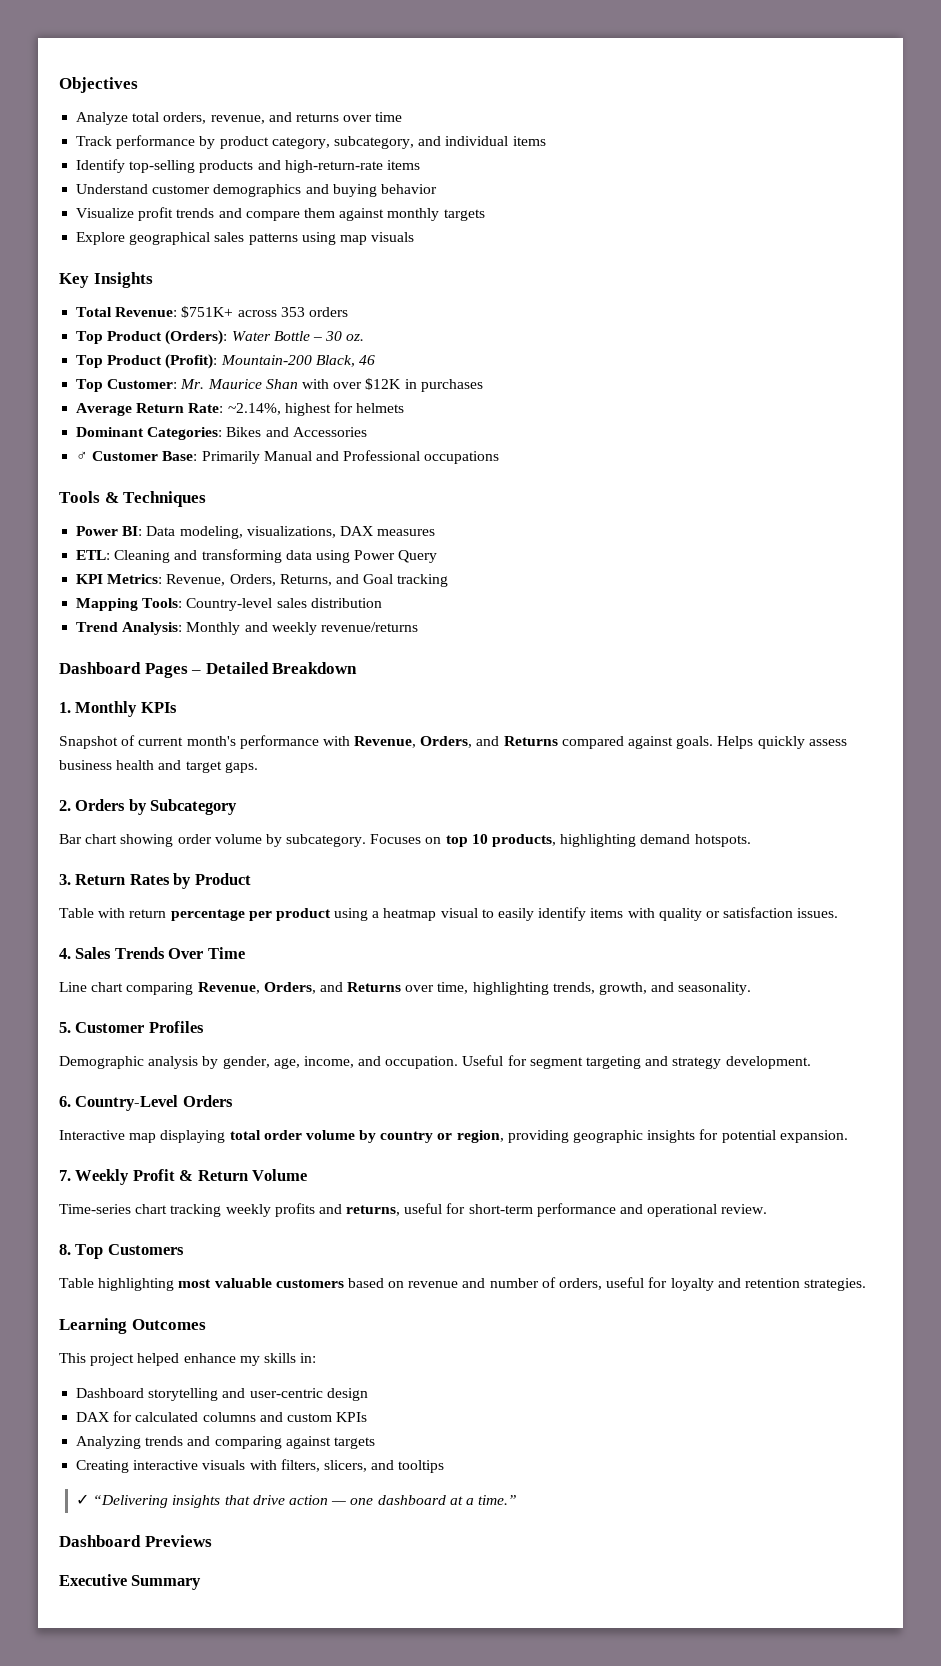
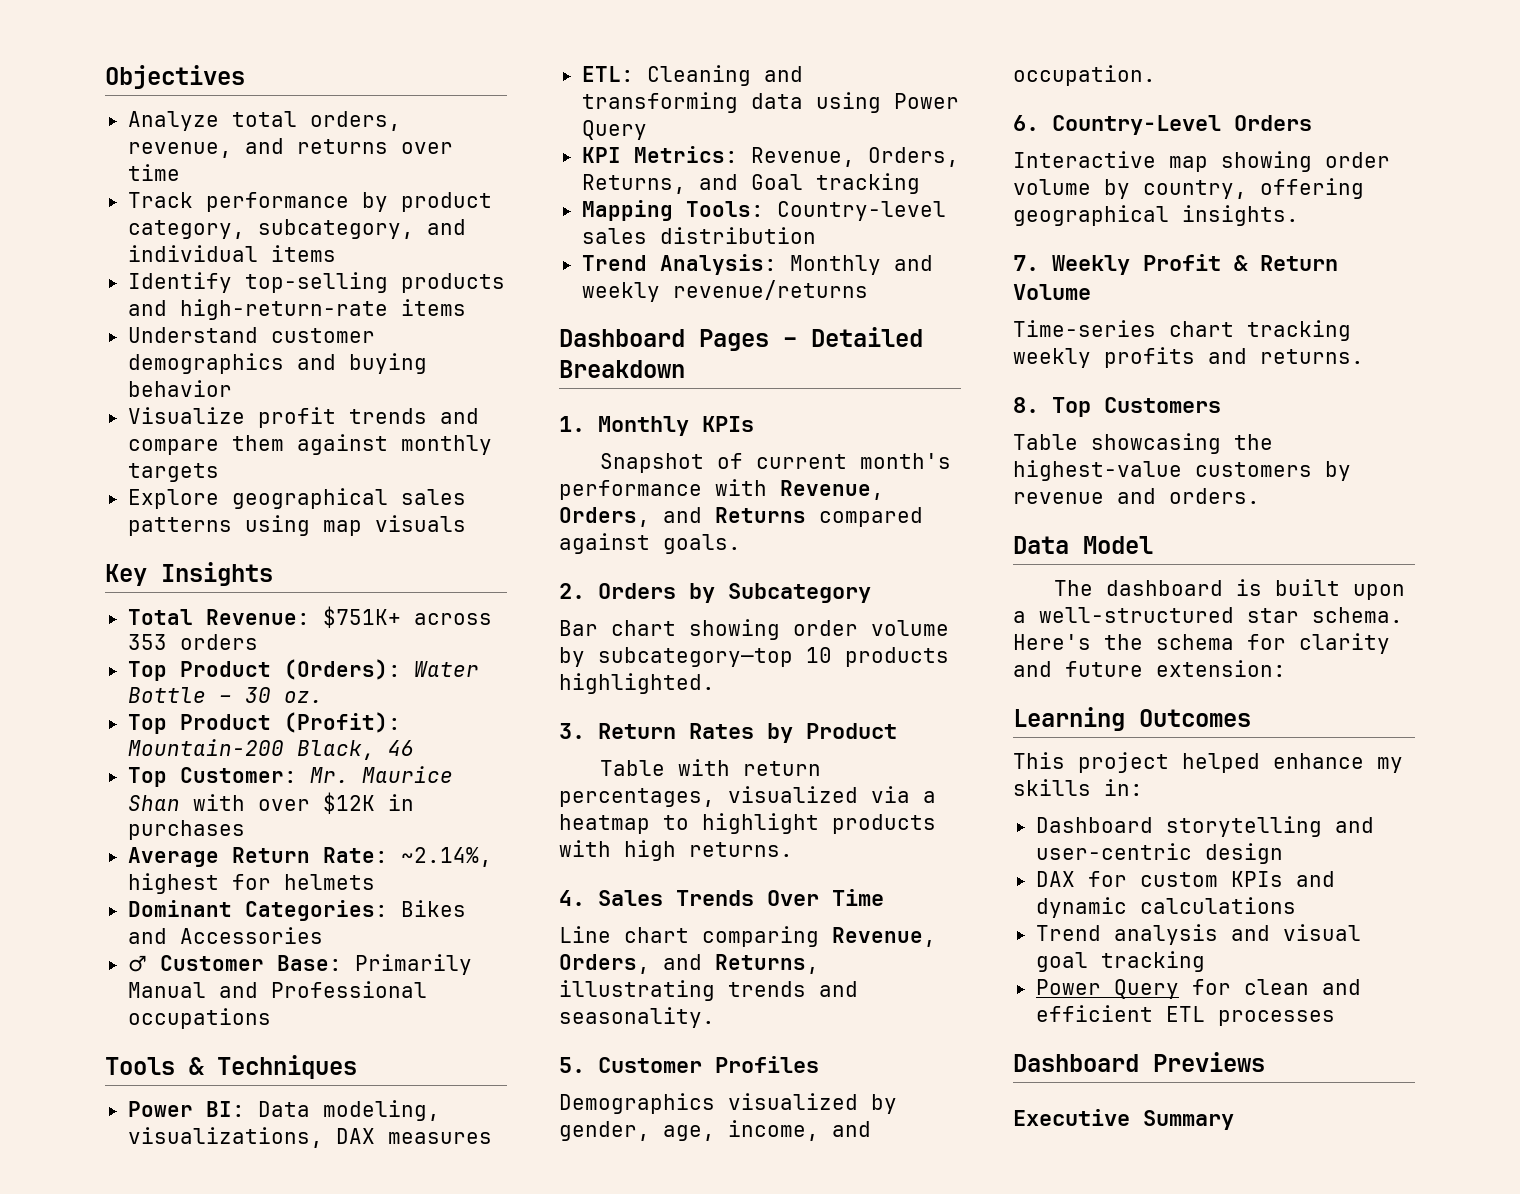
[717,736,847,749] [59,760,258,773] Helps quickly assess business health and target gaps. -> (741, 544) none
[286,834,751,847] subcategory. Focuses on top 10 products, highlighting demand hotspots. -> [598,647,949,667] [559,673,715,694] subcategory—top 10 products highlighted.
[170,907,839,921] percentage per product using a heatmap visual to easily identify items with quality or satisfaction issues. -> [559,786,936,807] [559,813,936,834] [559,840,793,861] percentages, visualized via a heatmap to highlight products with high returns.
[347,982,648,995] Returns over time, highlighting trends, growth, -> [715,954,819,974] [559,980,806,1001] Returns, illustrating trends
[59,1056,199,1069] Demographic analysis -> [559,1093,858,1114] Demographics visualized
[462,1055,811,1069] Useful for segment targeting and strategy development. -> (1156, 75) none
[160,1129,848,1143] displaying total order volume by country or region, providing geographic insights for potential expansion. -> [1221,151,1390,172] [1013,178,1364,199] [1013,205,1299,226] showing order volume by country, offering geographical insights.
[346,1203,768,1217] [59,1244,184,1259] [59,1277,867,1291] returns, useful for short-term performance and operational review. // 8. Top Customers // Table highlighting most valuable customers based on revenue and number of orders, useful for loyalty and retention strategies. -> [1260,349,1364,364] [1013,397,1221,417] [1013,433,1273,454] [1013,460,1351,481] [1013,488,1260,504] [1013,536,1153,554] [1053,579,1405,600] [1013,607,1403,623] [1013,633,1390,654] [1013,660,1286,677] returns. // 8. Top Customers // Table showcasing the highest-value customers by revenue and orders. // Data Model // The dashboard is built upon a well-structured star schema. Here's the schema for clarity and future extension:
[135,1412,283,1422] calculated columns and -> (1127, 879) none
[76,1436,375,1449] [76,1459,445,1473] [76,1494,518,1508] // Analyzing trends and comparing against targets // Creating interactive visuals with filters, slicers, and tooltips // ✓ “Delivering insights that drive action — one dashboard at a time.” -> [1295,871,1335,887] [1035,897,1296,918] [1035,924,1361,945] [1035,951,1205,972] [1035,979,1361,999] [1035,1005,1335,1026] and dynamic calculations // Trend analysis and visual goal tracking // Power Query for clean and efficient ETL processes

